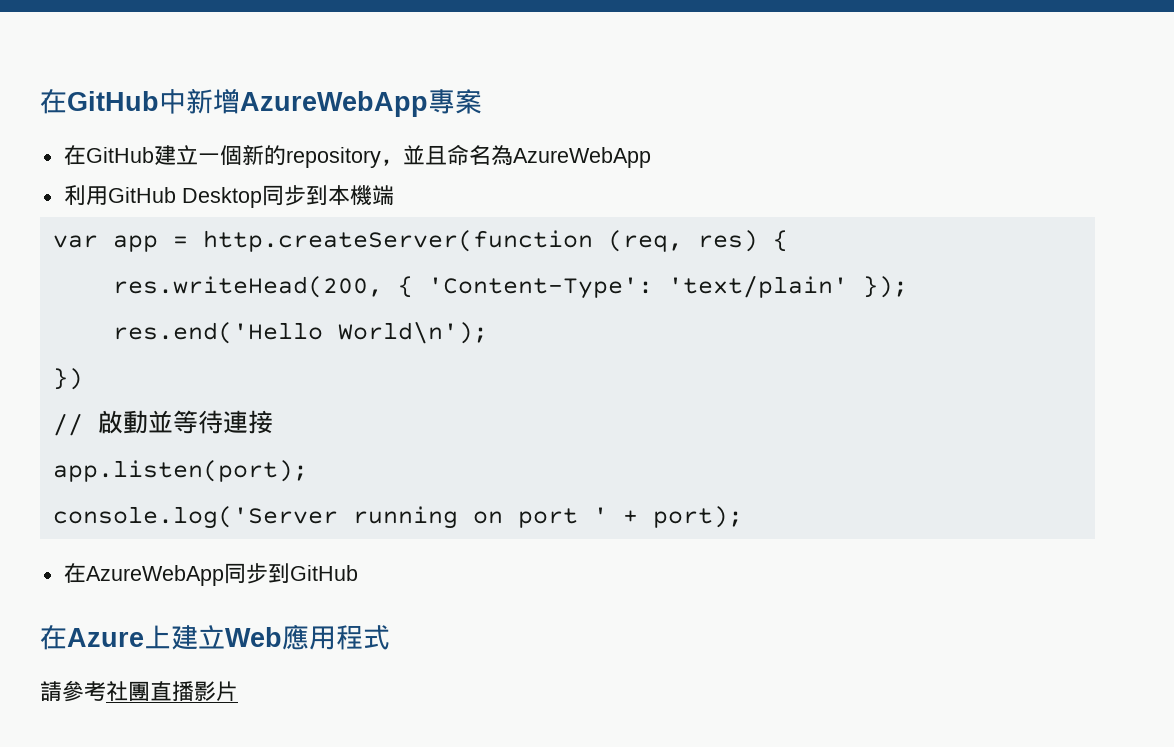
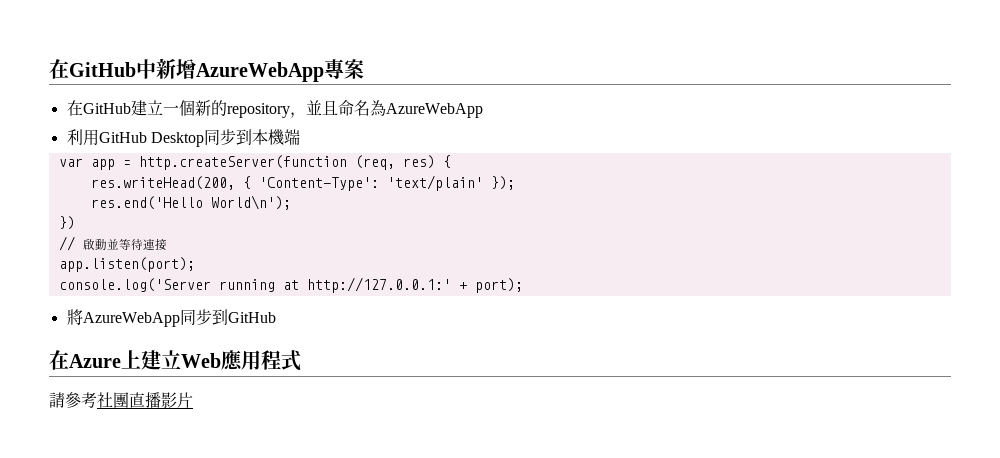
[472,507,608,528] on port ' -> [282,277,451,293] at http://127.0.0.1:'
[63,563,86,583] 在 -> [66,309,83,325] 將

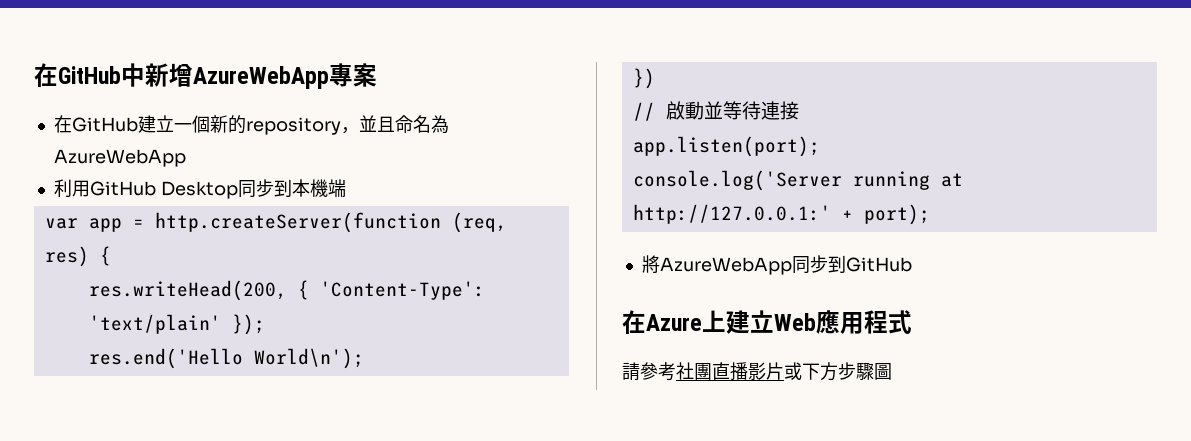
(193, 400) none -> [784,362,892,381] 或下方步驟圖

